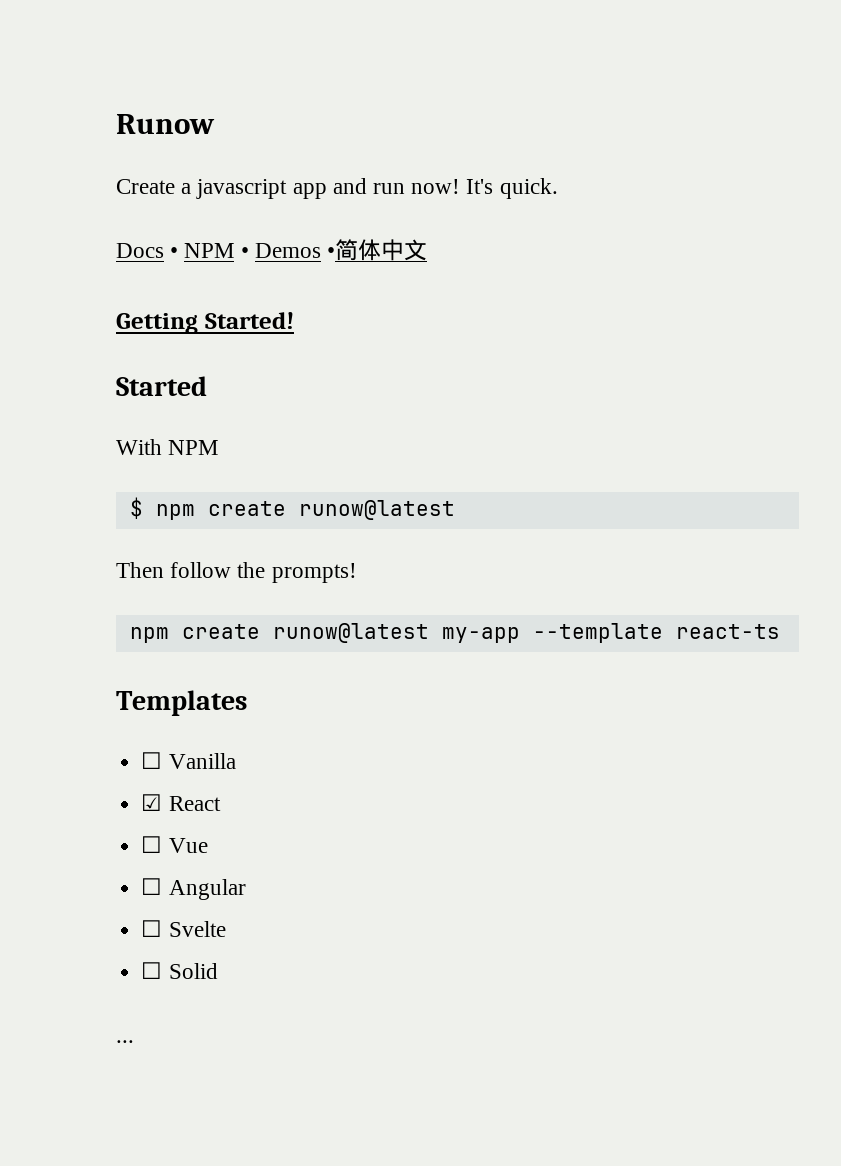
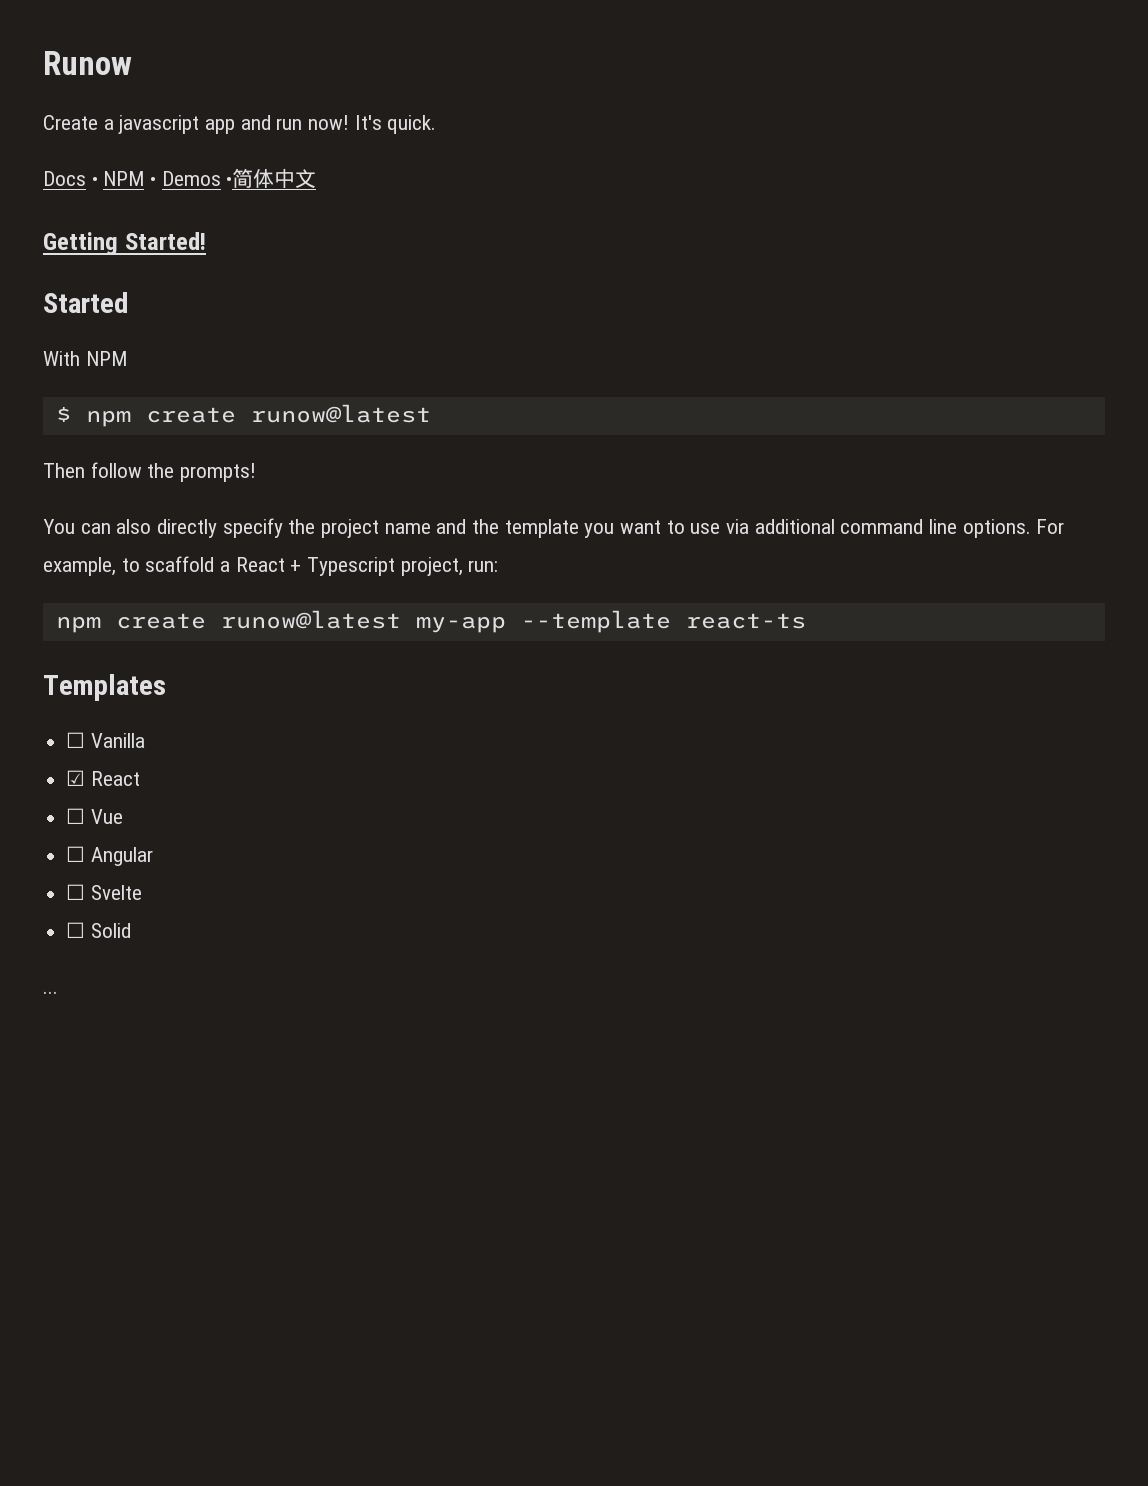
(357, 573) none -> [43,518,1065,538] [43,556,499,576] // You can also directly specify the project name and the template you want to use via additional command line options. For example, to scaffold a React + Typescript project, run:

